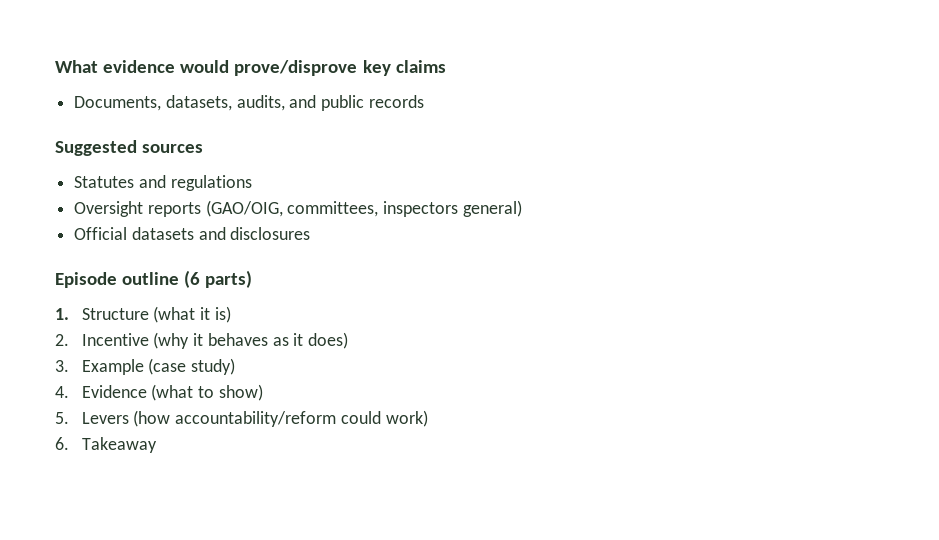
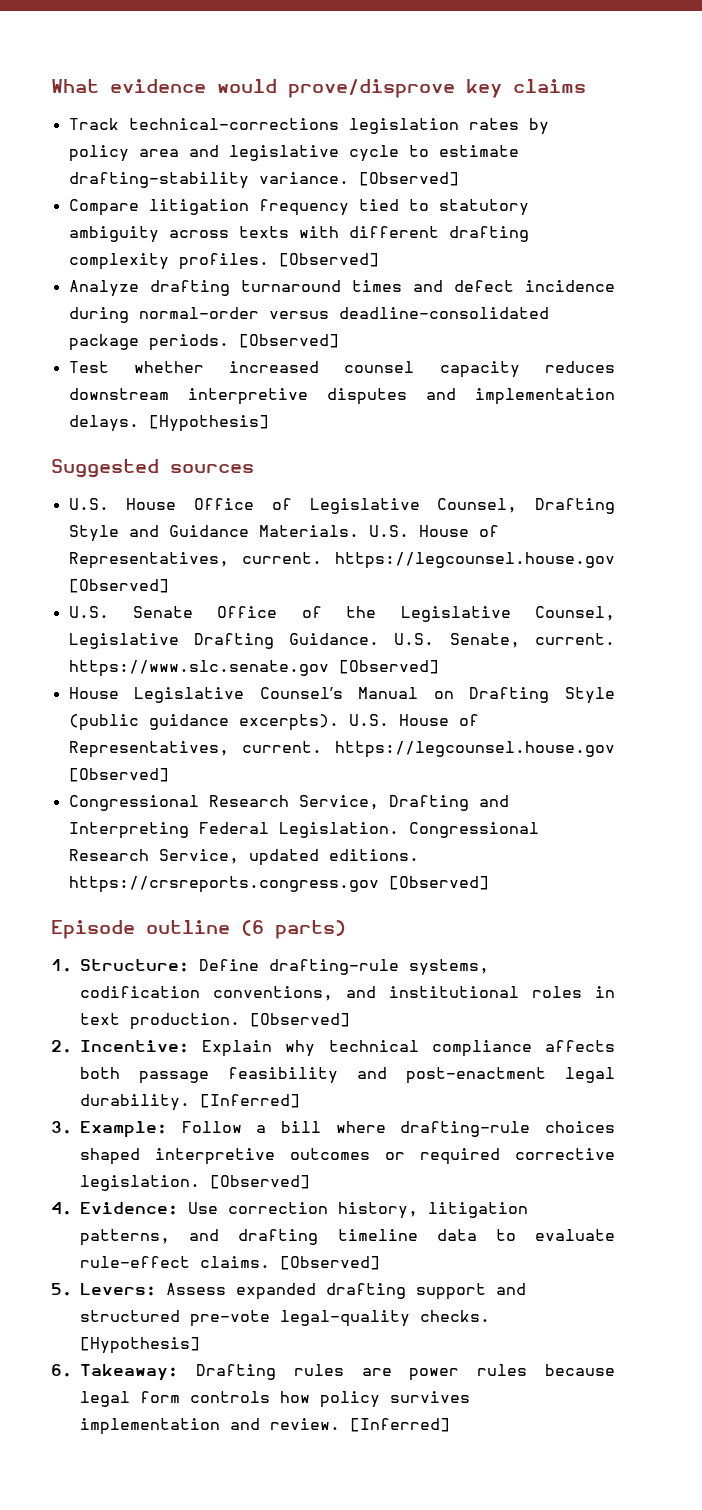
[74,95,424,111] [55,140,204,156] [74,175,252,191] [74,200,522,217] [74,227,311,240] Documents, datasets, audits, and public records // Suggested sources // Statutes and regulations // Oversight reports (GAO/OIG, committees, inspectors general) // Official datasets and disclosures -> [68,118,549,135] [68,145,519,162] [68,172,459,189] [68,199,529,216] [68,226,529,243] [68,253,379,270] [68,280,615,297] [68,307,549,323] [68,334,339,351] [68,361,615,378] [68,388,615,405] [68,415,269,432] [51,459,254,478] [68,498,615,514] [68,525,499,542] [68,552,615,569] [68,579,169,593] [68,606,615,622] [68,633,615,649] [68,660,439,677] [68,687,615,704] [68,714,479,731] [68,741,615,758] [68,768,169,782] [68,795,509,811] [68,822,539,839] [68,849,419,866] [68,876,489,893] Track technical-corrections legislation rates by policy area and legislative cycle to estimate drafting-stability variance. [Observed] // Compare litigation frequency tied to statutory ambiguity across texts with different drafting complexity profiles. [Observed] // Analyze drafting turnaround times and defect incidence during normal-order versus deadline-consolidated package periods. [Observed] // Test whether increased counsel capacity reduces downstream interpretive disputes and implementation delays. [Hypothesis] // Suggested sources // U.S. House Office of Legislative Counsel, Drafting Style and Guidance Materials. U.S. House of Representatives, current. https://legcounsel.house.gov [Observed] // U.S. Senate Office of the Legislative Counsel, Legislative Drafting Guidance. U.S. Senate, current. https://www.slc.senate.gov [Observed] // House Legislative Counsel’s Manual on Drafting Style (public guidance excerpts). U.S. House of Representatives, current. https://legcounsel.house.gov [Observed] // Congressional Research Service, Drafting and Interpreting Federal Legislation. Congressional Research Service, updated editions. https://crsreports.congress.gov [Observed]
[81,306,231,323] [55,332,349,349] [55,358,236,375] [55,384,263,401] [55,410,428,427] [55,437,157,453] Structure (what it is) // 2. Incentive (why it behaves as it does) // 3. Example (case study) // 4. Evidence (what to show) // 5. Levers (how accountability/reform could work) // 6. Takeaway -> [80,959,489,976] [80,986,615,1001] [80,1013,350,1030] [51,1040,615,1057] [80,1067,615,1084] [80,1094,300,1111] [51,1121,615,1138] [80,1148,615,1165] [80,1175,310,1191] [51,1202,528,1219] [80,1229,615,1246] [80,1256,380,1270] [51,1283,526,1300] [80,1310,490,1327] [80,1337,200,1354] [51,1364,615,1381] [80,1391,470,1408] [80,1418,450,1435] Structure: Define drafting-rule systems, codification conventions, and institutional roles in text production. [Observed] // 2. Incentive: Explain why technical compliance affects both passage feasibility and post-enactment legal durability. [Inferred] // 3. Example: Follow a bill where drafting-rule choices shaped interpretive outcomes or required corrective legislation. [Observed] // 4. Evidence: Use correction history, litigation patterns, and drafting timeline data to evaluate rule-effect claims. [Observed] // 5. Levers: Assess expanded drafting support and structured pre-vote legal-quality checks. [Hypothesis] // 6. Takeaway: Drafting rules are power rules because legal form controls how policy survives implementation and review. [Inferred]

